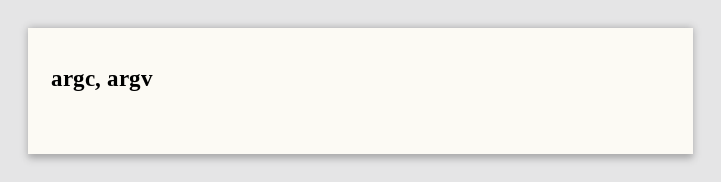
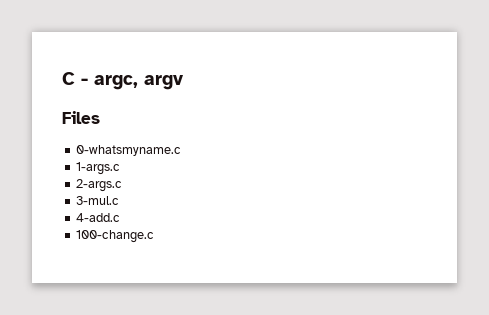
(51, 82) none -> [62,72,88,85] C -
(154, 82) none -> [62,111,100,124] [76,145,182,156] [76,162,121,175] [76,179,123,192] [76,196,120,205] [76,213,121,222] [76,230,155,243] // Files // 0-whatsmyname.c // 1-args.c // 2-args.c // 3-mul.c // 4-add.c // 100-change.c

